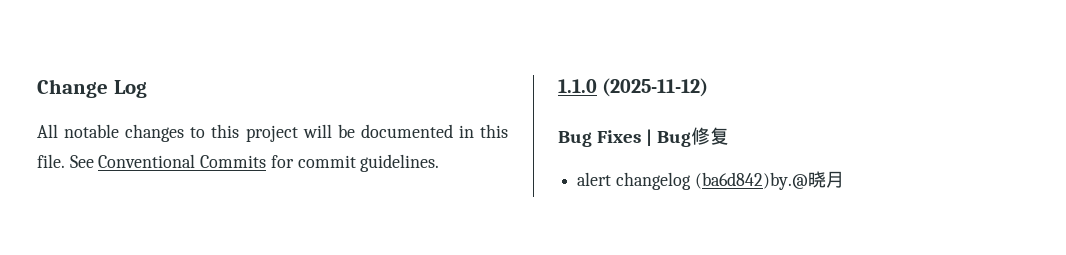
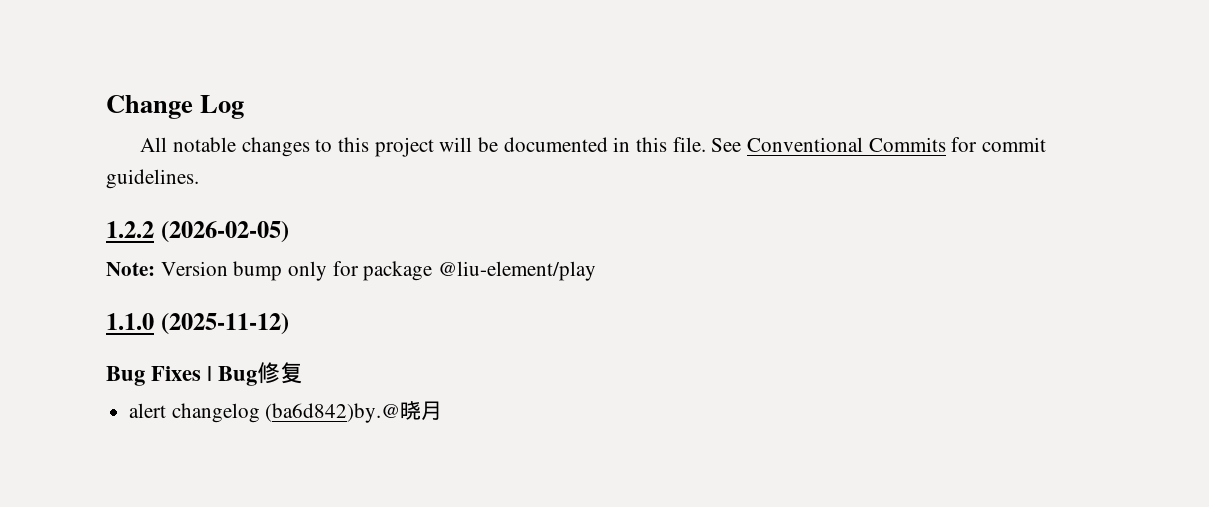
(440, 163) none -> [106,221,289,243] [106,261,597,281] // 1.2.2 (2026-02-05) // Note: Version bump only for package @liu-element/play

